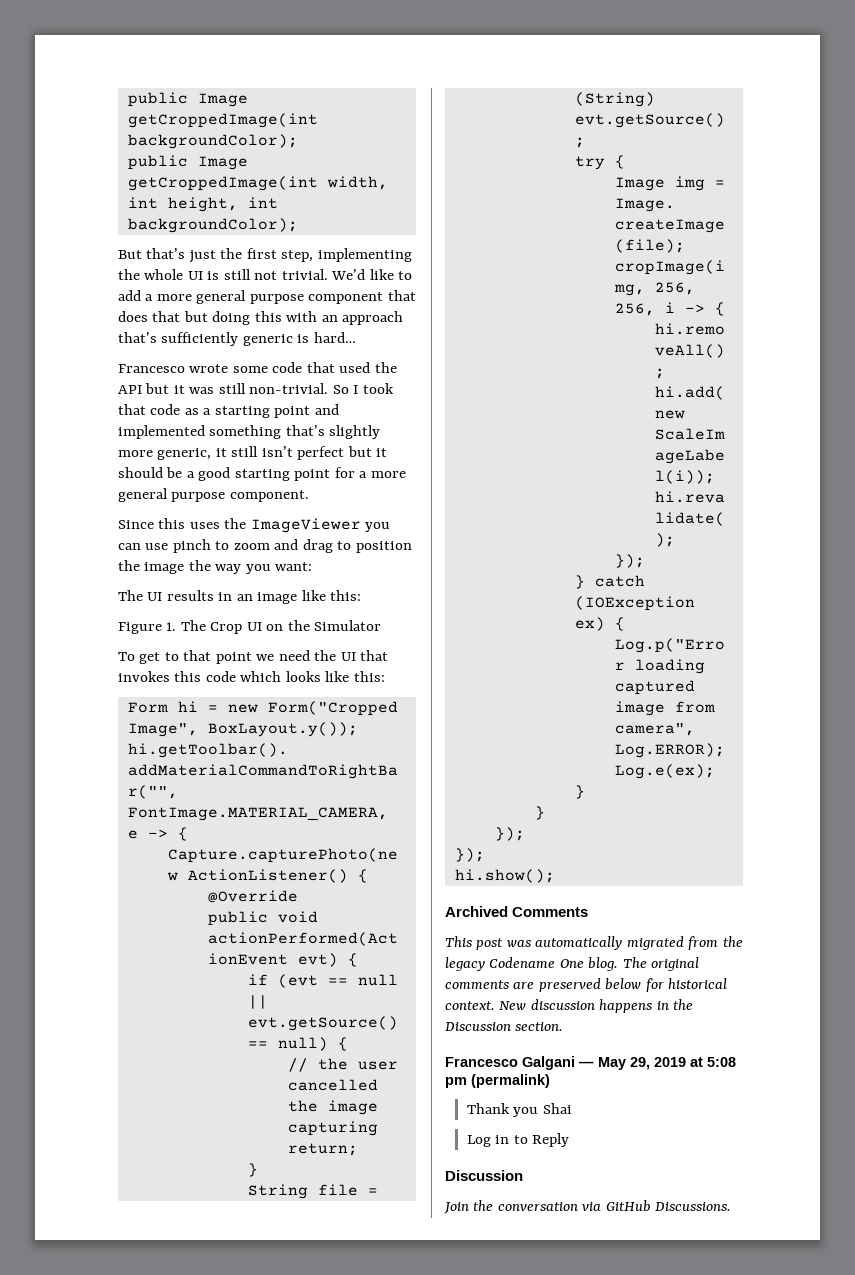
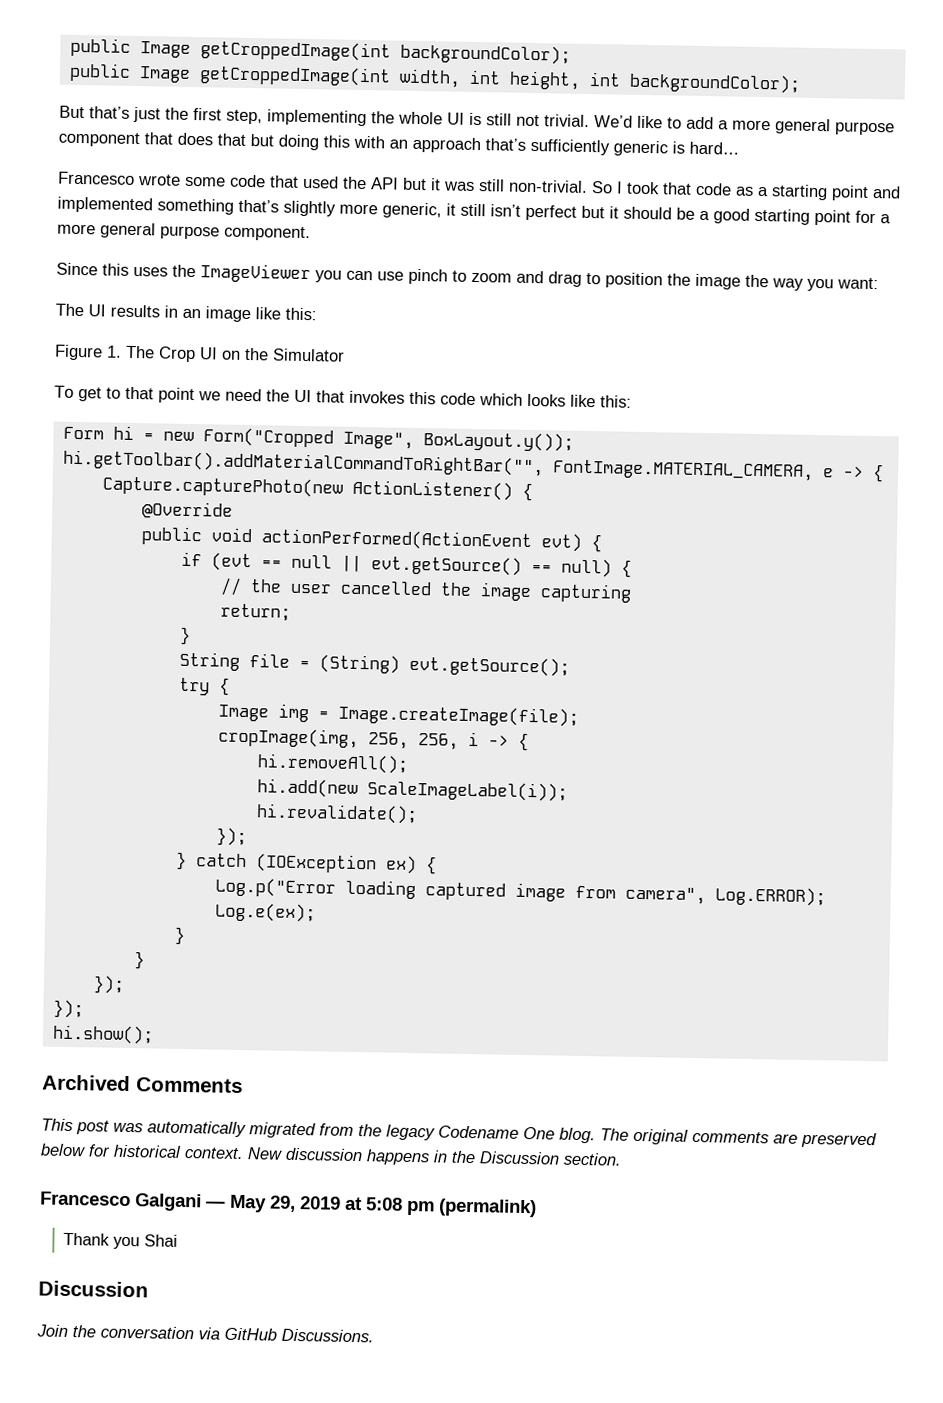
[466,1133,570,1147] // Log in to Reply -> (179, 1240) none

